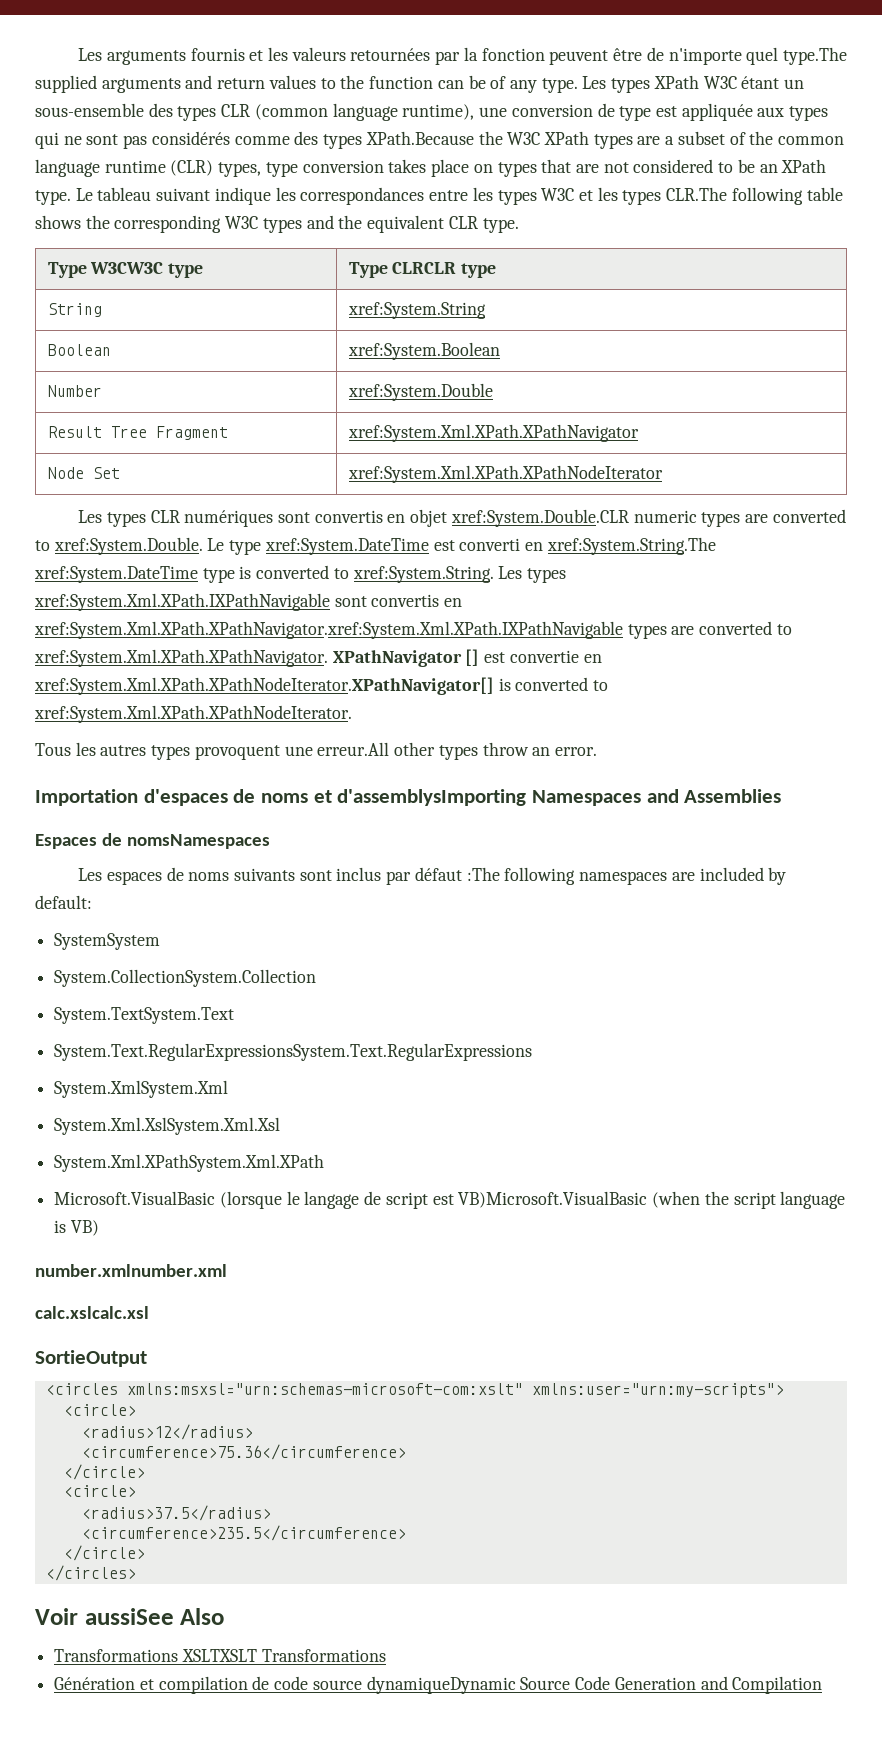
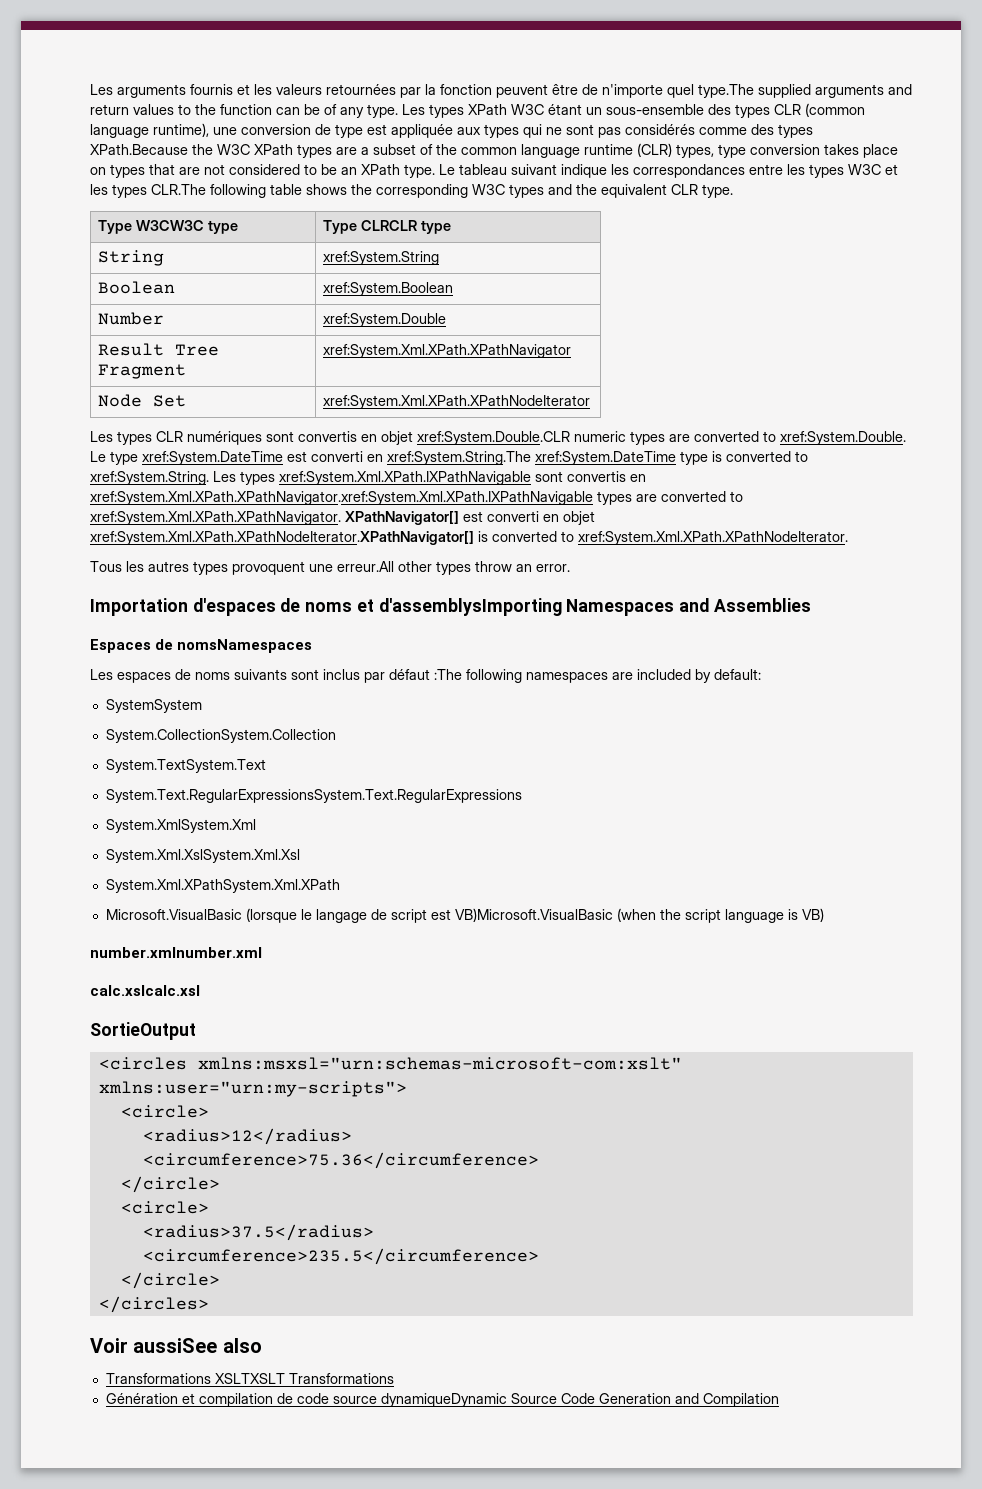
[332,649,602,667] XPathNavigator [] est convertie en -> [345,511,595,525] XPathNavigator[] est converti en objet
[180,1608,225,1625] Also -> [222,1338,262,1353] also

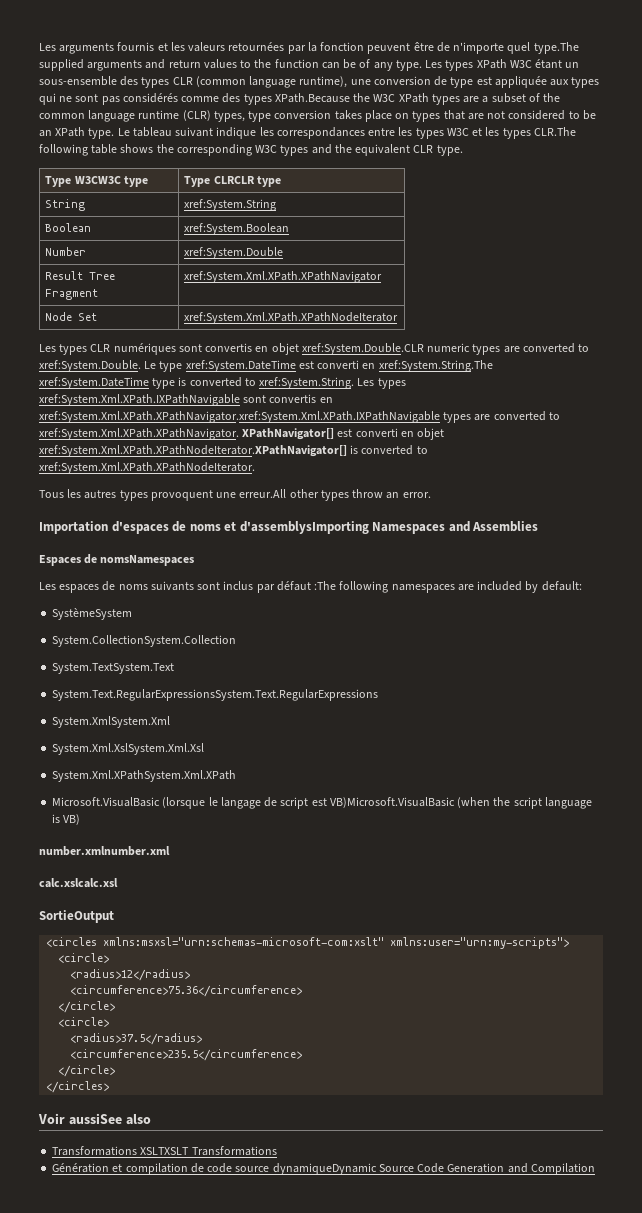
[105,699,202,713] SystemSystem -> [52,608,133,620] SystèmeSystem

